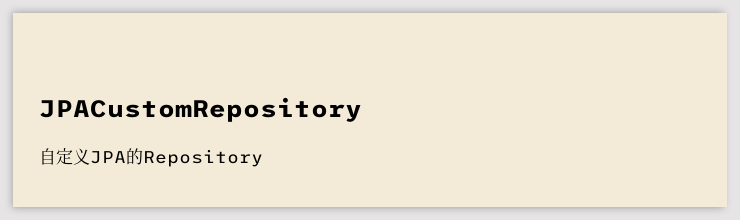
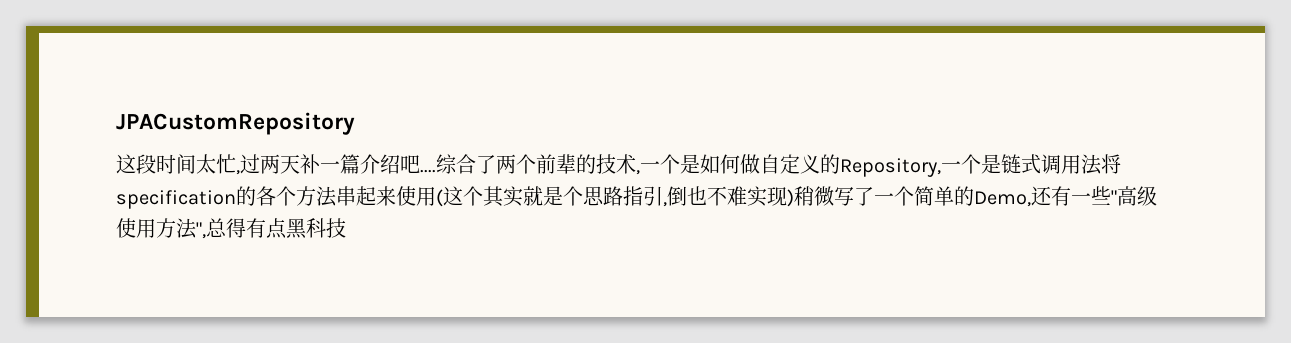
[39,148,263,167] 自定义JPA的Repository -> [116,154,1121,177] [116,186,1157,209] [116,218,346,239] 这段时间太忙,过两天补一篇介绍吧....综合了两个前辈的技术,一个是如何做自定义的Repository,一个是链式调用法将specification的各个方法串起来使用(这个其实就是个思路指引,倒也不难实现)稍微写了一个简单的Demo,还有一些"高级使用方法",总得有点黑科技

